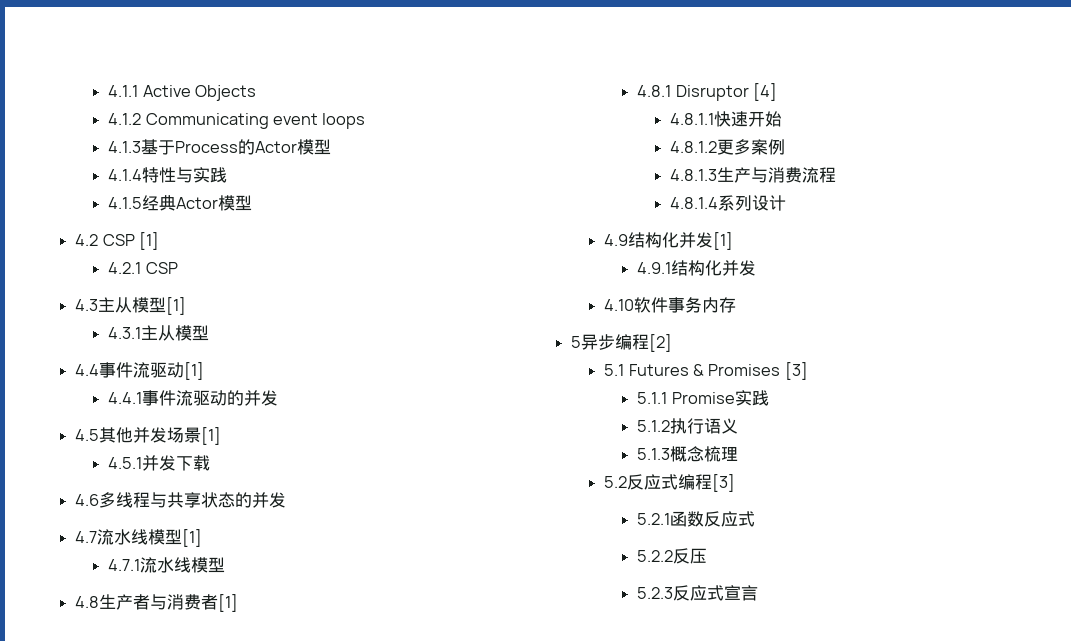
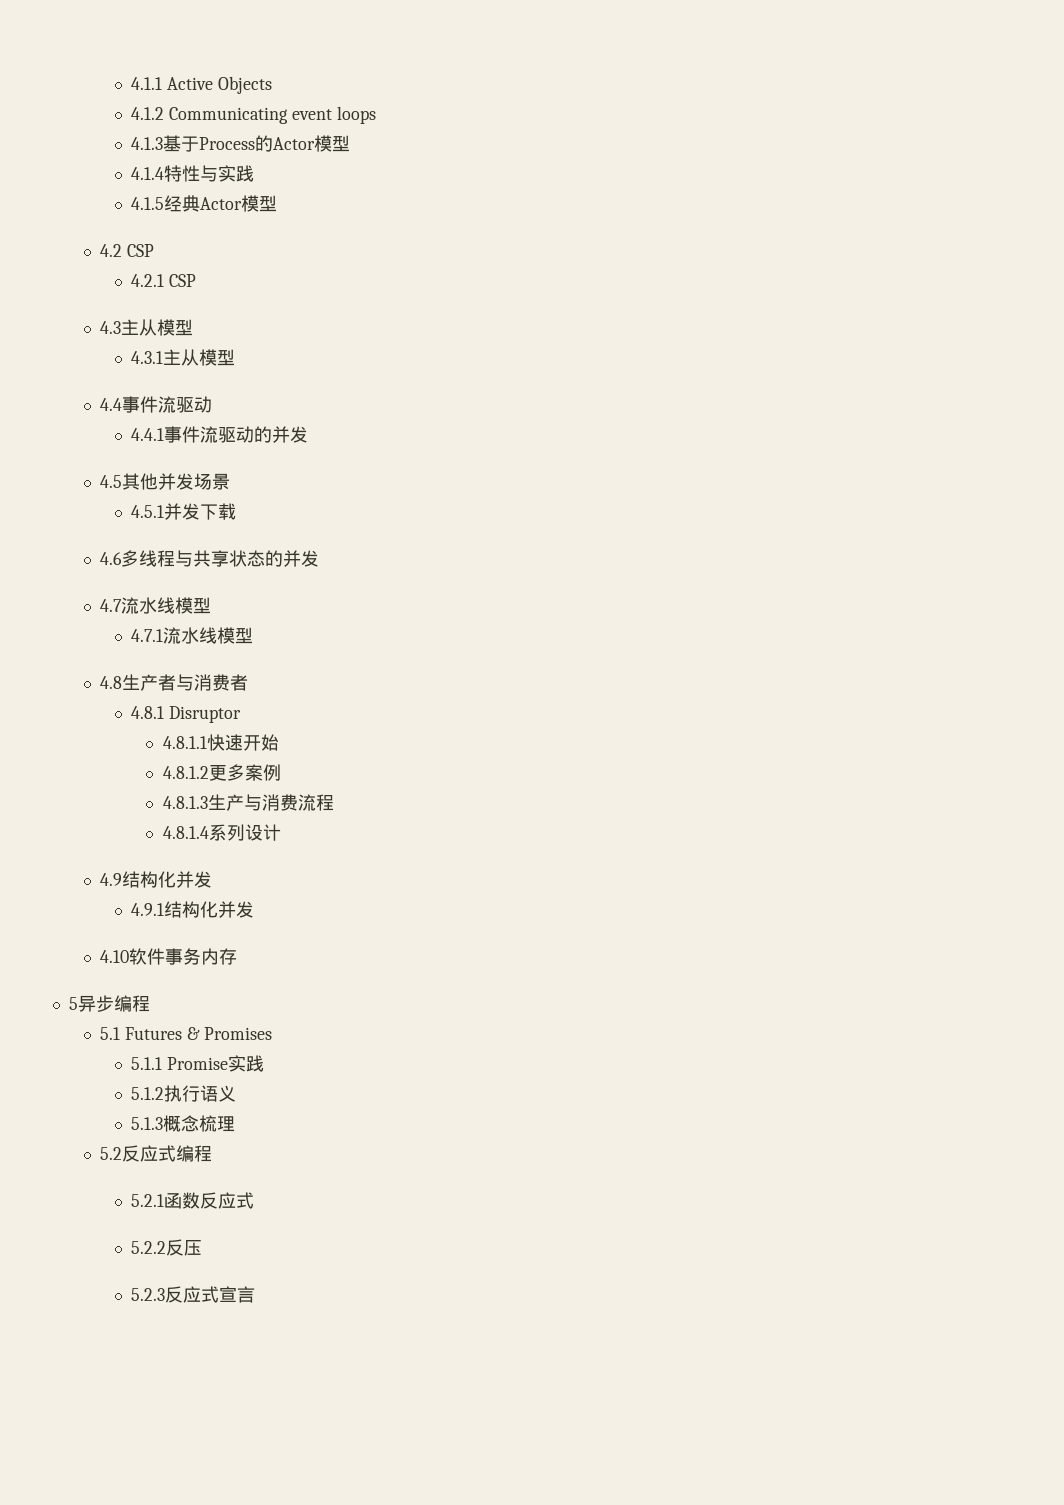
[139,232,160,250] [1] -> (154, 250) none
[166,297,187,315] [1] -> (194, 327) none
[184,362,205,380] [1] -> (213, 404) none
[201,427,222,445] [1] -> (231, 481) none
[182,529,203,547] [1] -> (212, 605) none
[218,594,239,612] [1] -> (249, 682) none
[752,83,777,101] [4] -> (242, 714) none
[713,232,734,250] [1] -> (213, 879) none
[649,334,673,352] [2] -> (150, 1003) none
[784,362,808,380] [3] -> (272, 1033) none
[712,474,736,492] [3] -> (213, 1153) none

